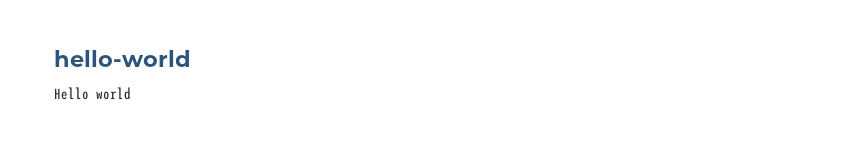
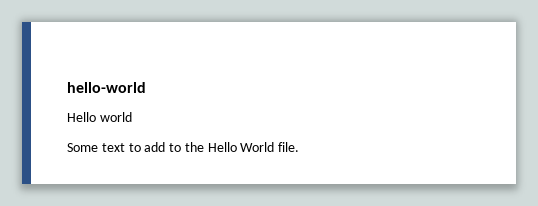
(131, 93) none -> [67,142,300,152] // Some text to add to the Hello World file.

